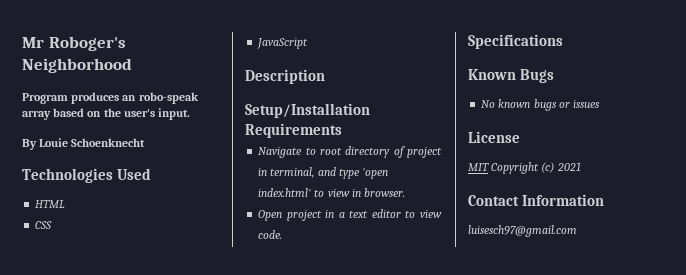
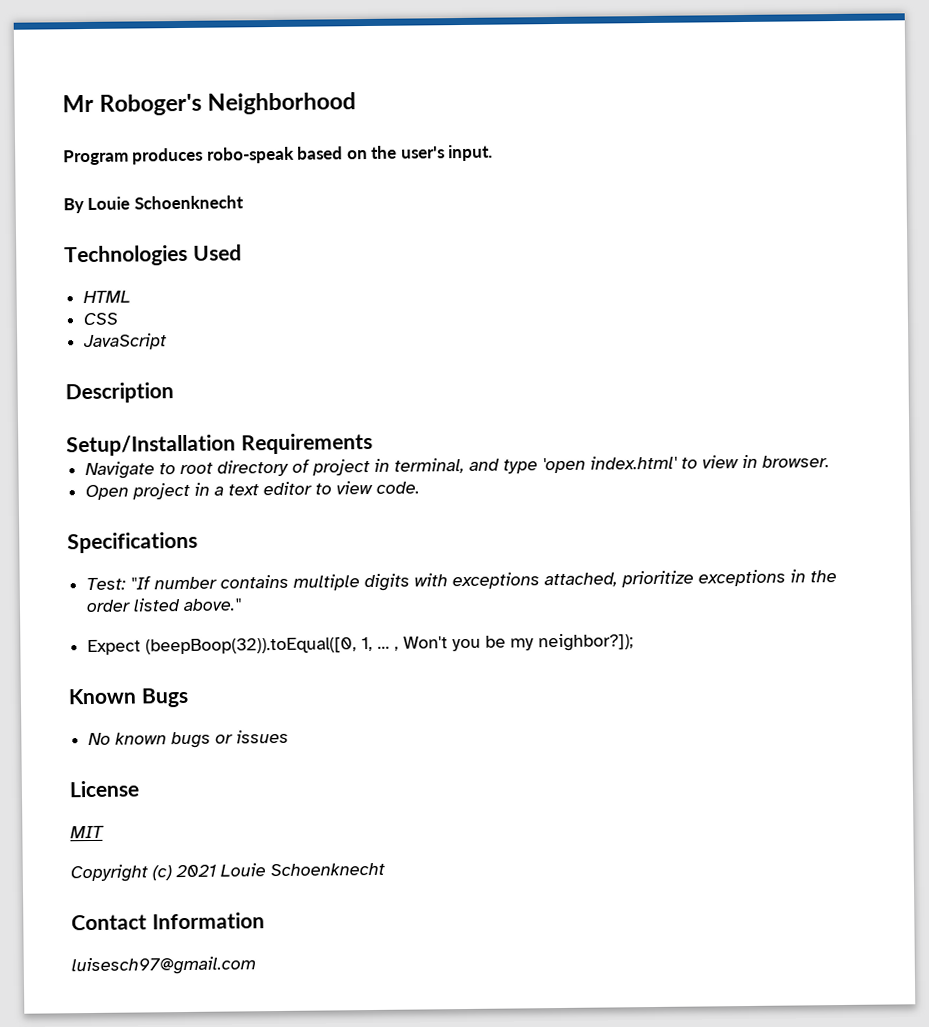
[122,92,199,104] [22,110,51,120] an robo-speak array -> [206,146,295,164] robo-speak
(563, 41) none -> [86,569,838,592] [86,598,243,613] [87,633,635,656] // Test: "If number contains multiple digits with exceptions attached, prioritize exceptions in the order listed above." // Expect (beepBoop(32)).toEqual([0, 1, ... , Won't you be my neighbor?]);
(489, 167) none -> (105, 832) //
(581, 166) none -> [220,862,385,877] Louie Schoenknecht

